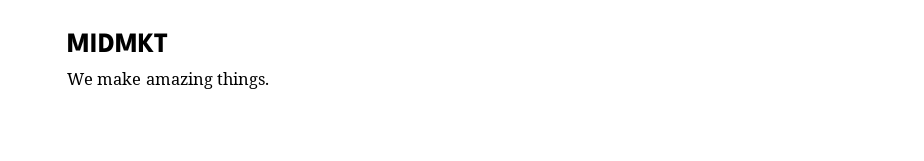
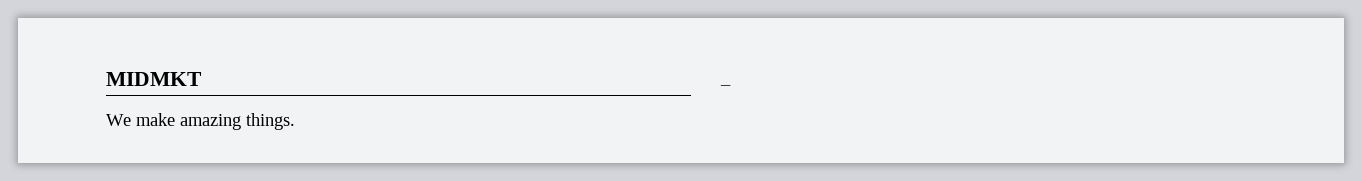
(270, 80) none -> [720,84,731,86] // _

